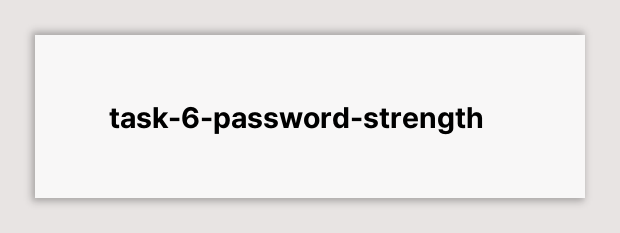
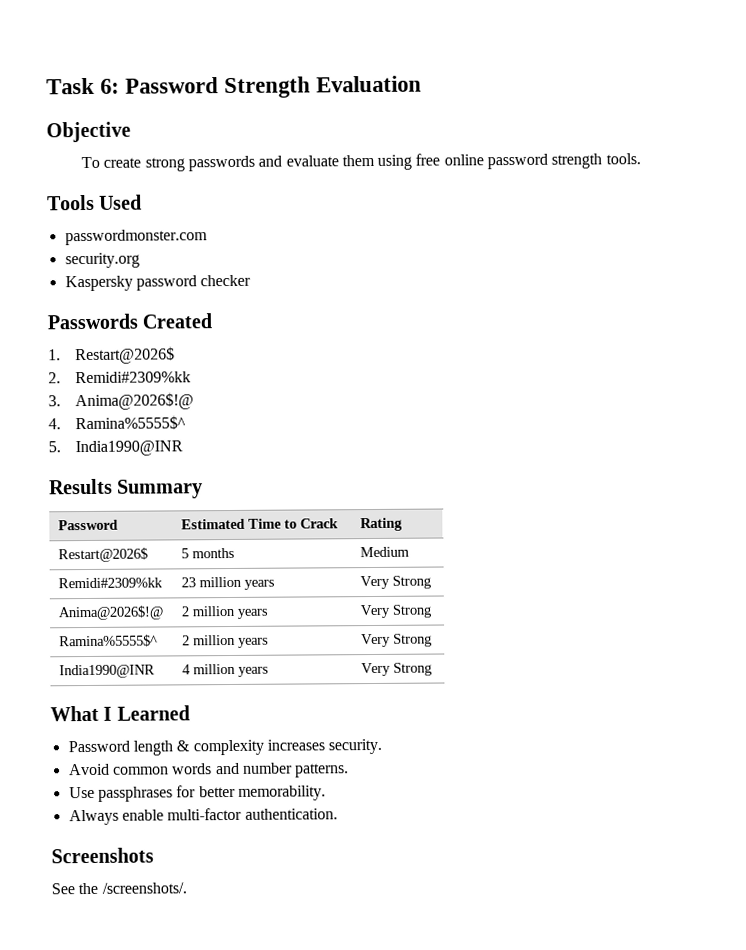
[109,106,484,135] task-6-password-strength -> [46,75,423,99] [46,121,131,143] [80,153,641,172] [47,194,143,211] [64,229,208,246] [64,252,140,269] [64,274,252,292] [47,313,213,330] [48,346,175,365] [48,371,191,384] [48,392,194,411] [48,415,186,431] [48,440,183,457] [49,478,204,499] [58,519,119,531] [181,518,340,530] [360,517,404,532] [58,547,149,563] [181,547,236,559] [360,546,411,558] [58,577,164,589] [181,576,276,590] [360,575,432,590] [58,605,165,621] [181,605,270,619] [360,604,432,619] [59,634,159,648] [182,634,270,648] [361,633,433,648] [59,664,156,679] [182,663,270,677] [361,662,433,677] [50,705,190,722] [67,738,383,756] [68,762,350,778] [68,785,326,802] [68,807,338,826] [51,847,154,864] [51,882,187,895] Task 6: Password Strength Evaluation // Objective // To create strong passwords and evaluate them using free online password strength tools. // Tools Used // passwordmonster.com // security.org // Kaspersky password checker // Passwords Created // 1. Restart@2026$ // 2. Remidi#2309%kk // 3. Anima@2026$!@ // 4. Ramina%5555$^ // 5. India1990@INR // Results Summary // Password | Estimated Time to Crack | Rating // Restart@2026$ | 5 months | Medium // Remidi#2309%kk | 23 million years | Very Strong // Anima@2026$!@ | 2 million years | Very Strong // Ramina%5555$^ | 2 million years | Very Strong // India1990@INR | 4 million years | Very Strong // What I Learned // Password length & complexity increases security. // Avoid common words and number patterns. // Use passphrases for better memorability. // Always enable multi-factor authentication. // Screenshots // See the /screenshots/.

